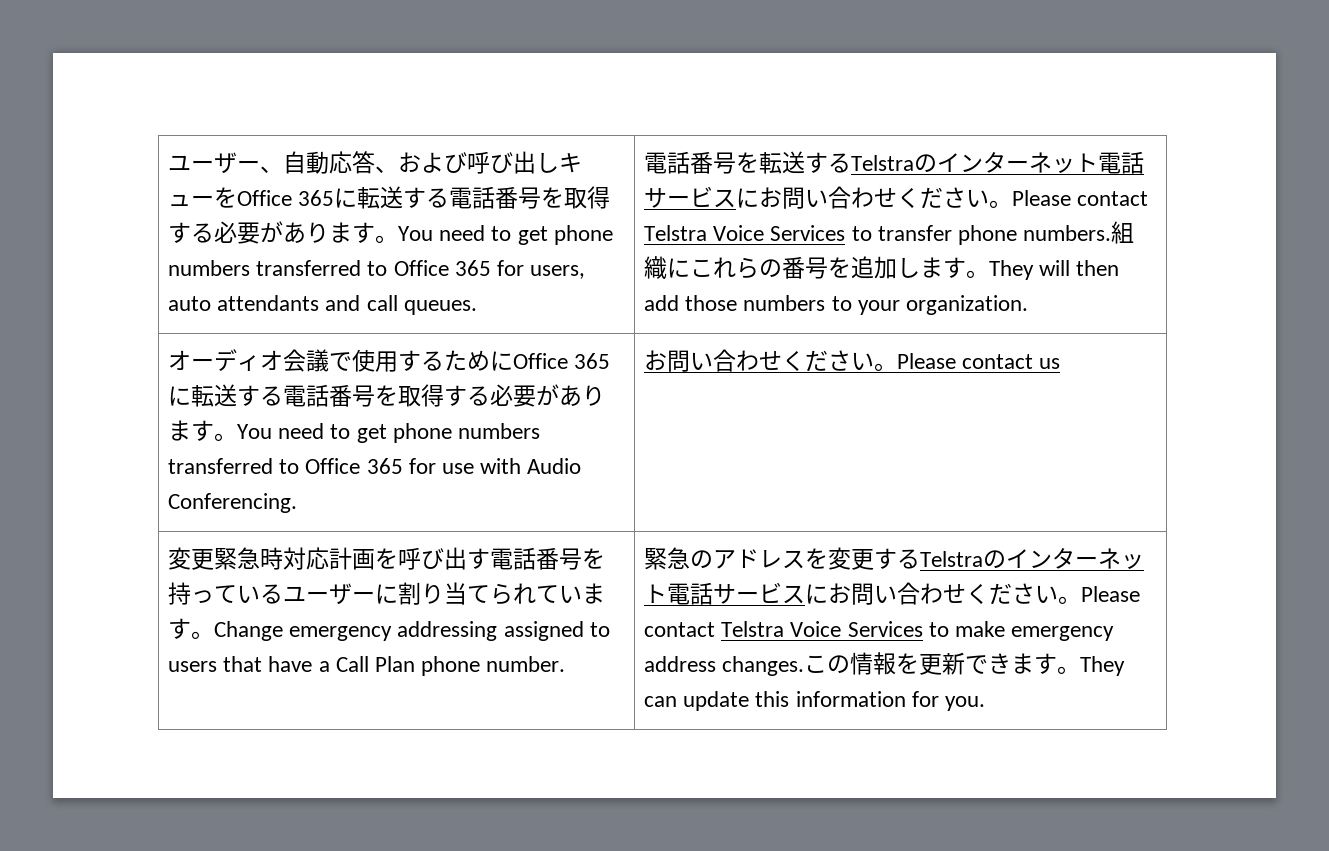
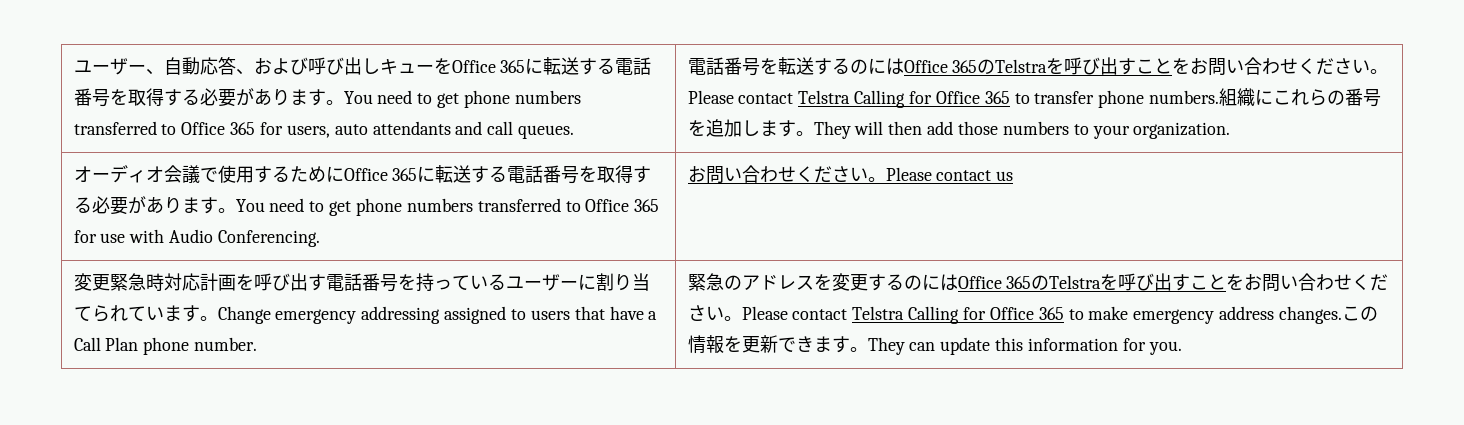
[850,151,1144,174] [643,186,1149,209] [643,225,846,241] Telstraのインターネット電話サービスにお問い合わせください。Please contact Telstra Voice Services -> [849,57,1389,76] [687,90,1010,108] のにはOffice 365のTelstraを呼び出すことをお問い合わせください。Please contact Telstra Calling for Office 365
[919,548,1144,569] [643,582,1140,605] [643,621,923,637] Telstraのインターネット電話サービスにお問い合わせください。Please contact Telstra Voice Services -> [903,273,1389,292] [687,305,1064,324] のにはOffice 365のTelstraを呼び出すことをお問い合わせください。Please contact Telstra Calling for Office 365

